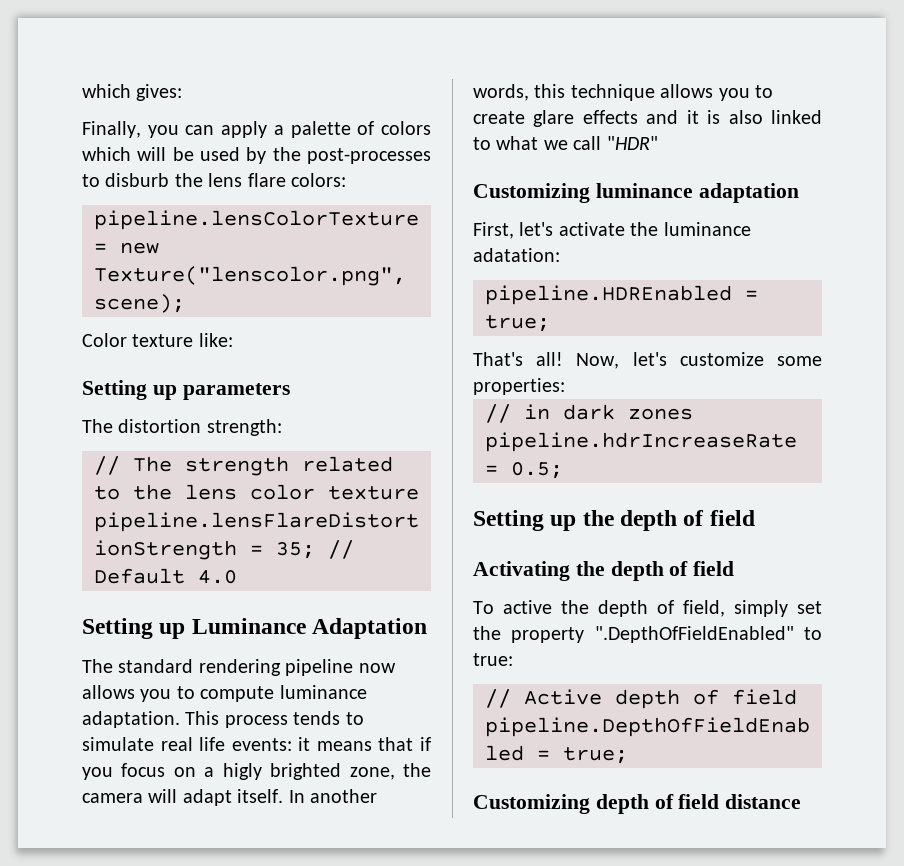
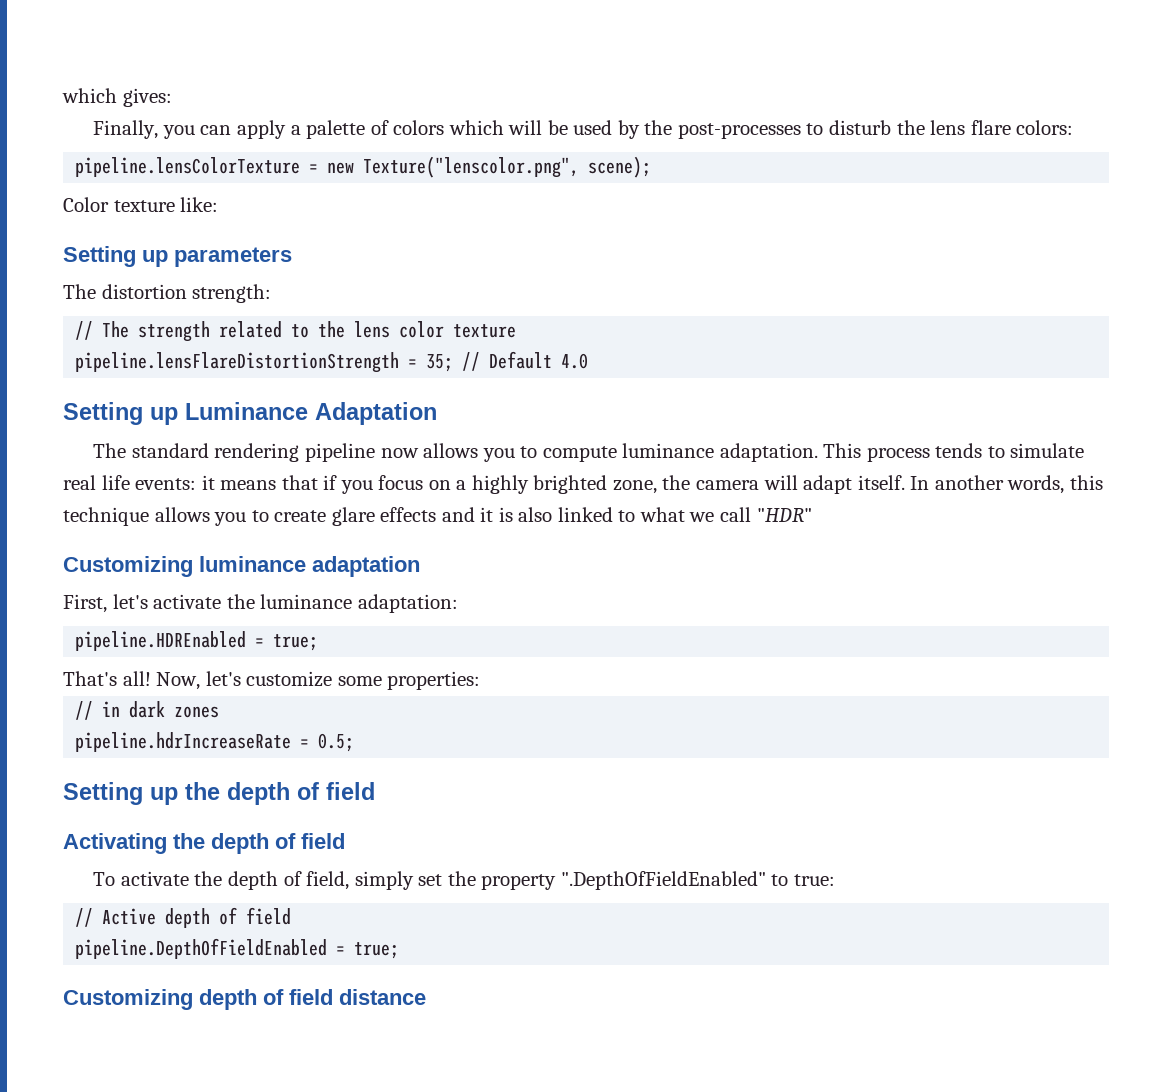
[105,173,170,187] disburb -> [828,120,891,135] disturb
[222,763,262,780] higly -> [471,475,529,494] highly
[473,248,560,262] adatation: -> [357,594,458,613] adaptation:
[503,600,552,614] active -> [120,871,189,886] activate

